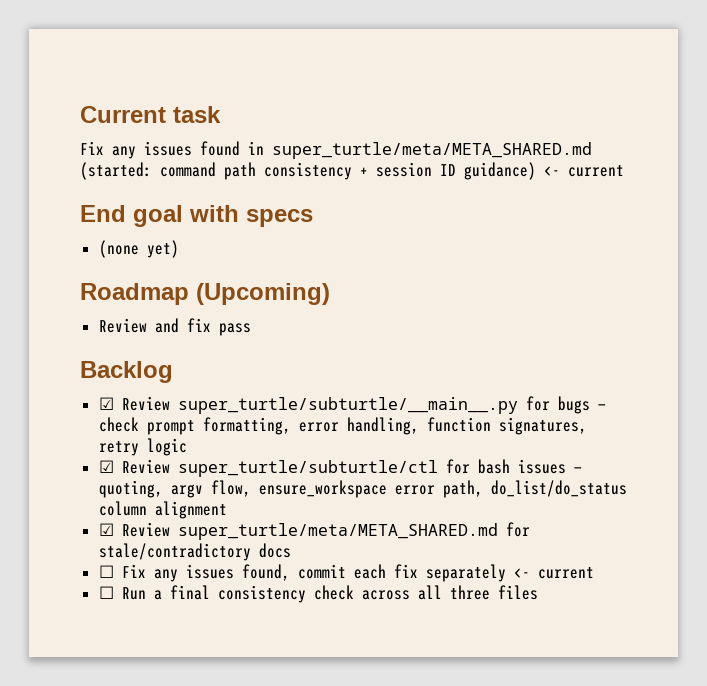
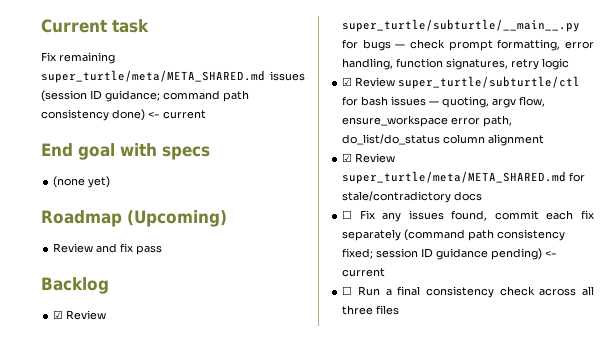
[112,141,592,159] [80,162,536,180] any issues found in super_turtle/meta/META_SHARED.md (started: command path consistency + session ID guidance) -> [59,52,115,64] [41,70,305,83] [41,90,249,102] [41,109,145,121] remaining super_turtle/meta/META_SHARED.md issues (session ID guidance; command path consistency done)
(506, 573) none -> [404,229,566,241] [342,248,543,260] (command path consistency fixed; session ID guidance pending)

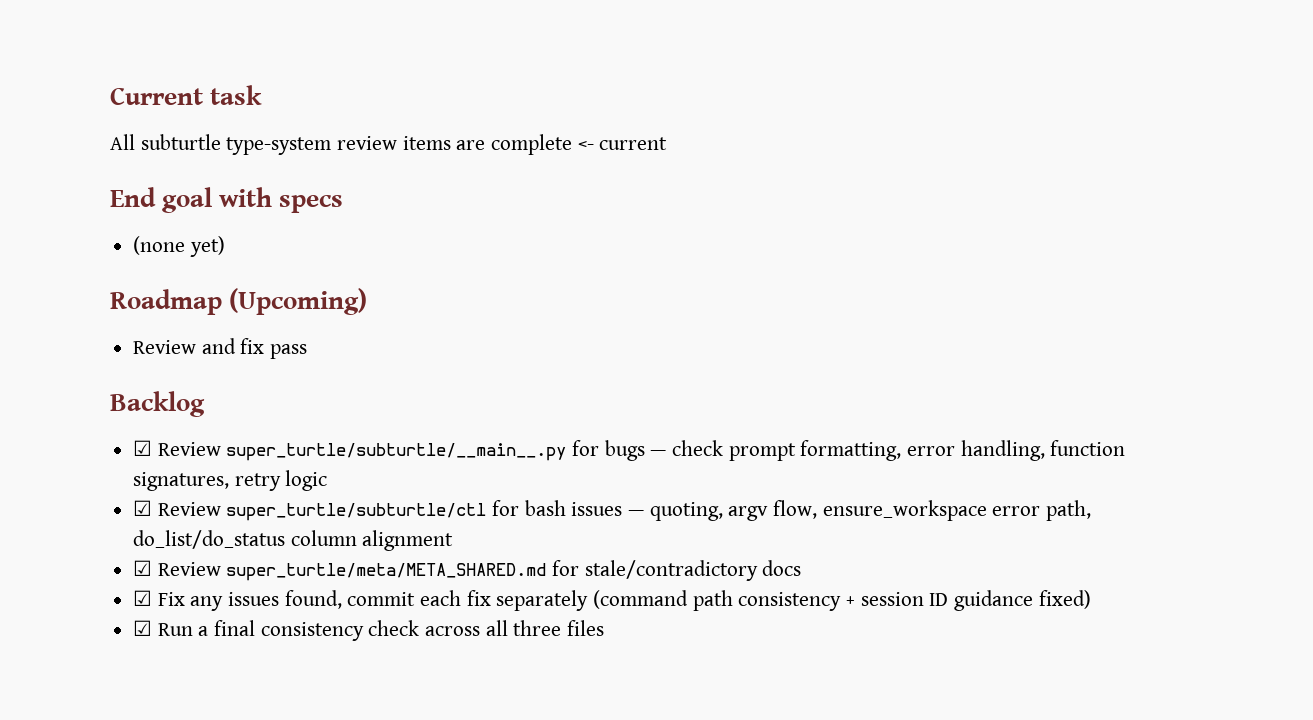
[41,52,115,64] [41,70,305,83] [41,90,249,102] [41,109,145,121] Fix remaining super_turtle/meta/META_SHARED.md issues (session ID guidance; command path consistency done) -> [110,134,573,155] All subturtle type-system review items are complete
[342,210,353,219] ☐ -> [133,590,153,606] ☑
[342,248,374,259] fixed; -> [846,596,856,606] +
[491,248,558,260] [342,268,386,277] [342,286,353,295] pending) <- current // ☐ -> [1038,590,1091,609] [133,620,153,636] fixed) // ☑

